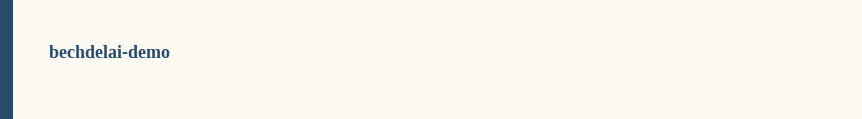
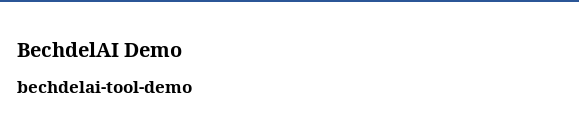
[49,45,170,58] bechdelai-demo -> [17,42,183,57] [17,81,192,93] BechdelAI Demo // bechdelai-tool-demo

